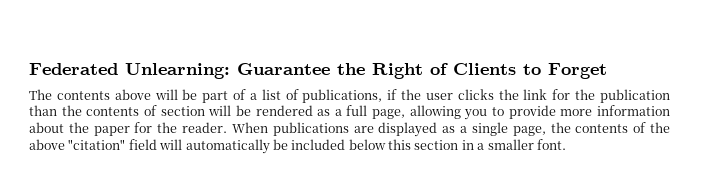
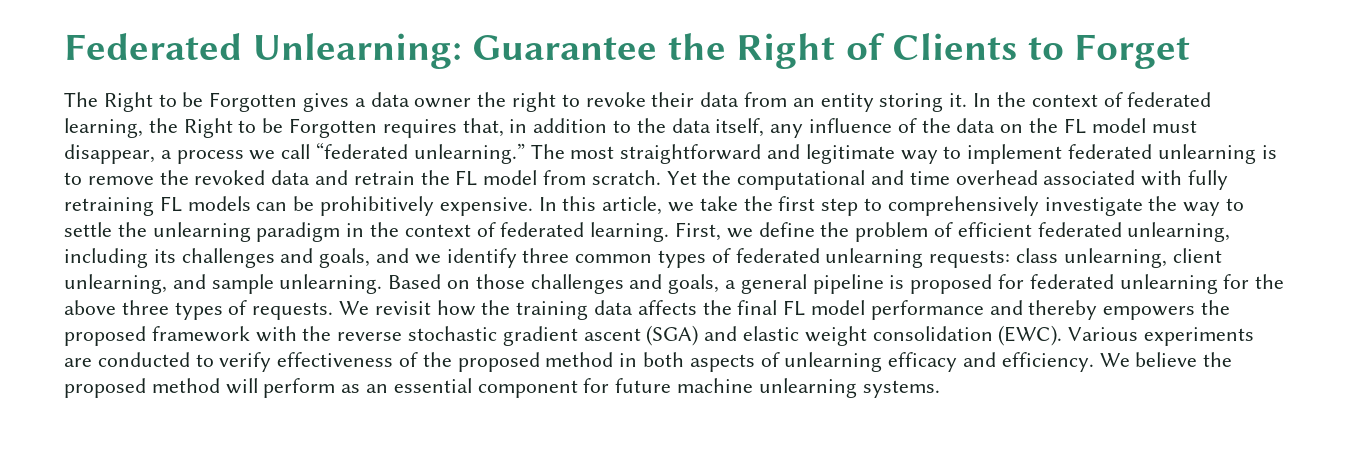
[56,89,671,103] [29,105,670,120] [29,122,671,137] [29,139,566,154] contents above will be part of a list of publications, if the user clicks the link for the publication than the contents of section will be rendered as a full page, allowing you to provide more information about the paper for the reader. When publications are displayed as a single page, the contents of the above "citation" field will automatically be included below this section in a smaller font. -> [103,92,1212,112] [64,118,1197,138] [64,142,1277,164] [64,170,1229,190] [64,196,1245,216] [64,222,1231,242] [64,248,1222,268] [64,274,1285,294] [64,300,1231,320] [64,325,1255,346] [64,352,1233,372] [64,378,940,398] Right to be Forgotten gives a data owner the right to revoke their data from an entity storing it. In the context of federated learning, the Right to be Forgotten requires that, in addition to the data itself, any influence of the data on the FL model must disappear, a process we call “federated unlearning.” The most straightforward and legitimate way to implement federated unlearning is to remove the revoked data and retrain the FL model from scratch. Yet the computational and time overhead associated with fully retraining FL models can be prohibitively expensive. In this article, we take the first step to comprehensively investigate the way to settle the unlearning paradigm in the context of federated learning. First, we define the problem of efficient federated unlearning, including its challenges and goals, and we identify three common types of federated unlearning requests: class unlearning, client unlearning, and sample unlearning. Based on those challenges and goals, a general pipeline is proposed for federated unlearning for the above three types of requests. We revisit how the training data affects the final FL model performance and thereby empowers the proposed framework with the reverse stochastic gradient ascent (SGA) and elastic weight consolidation (EWC). Various experiments are conducted to verify effectiveness of the proposed method in both aspects of unlearning efficacy and efficiency. We believe the proposed method will perform as an essential component for future machine unlearning systems.

